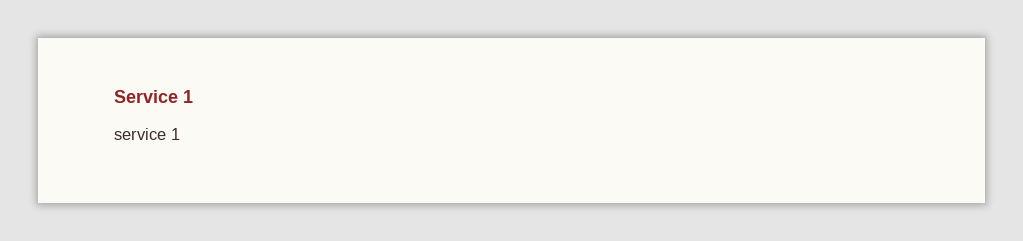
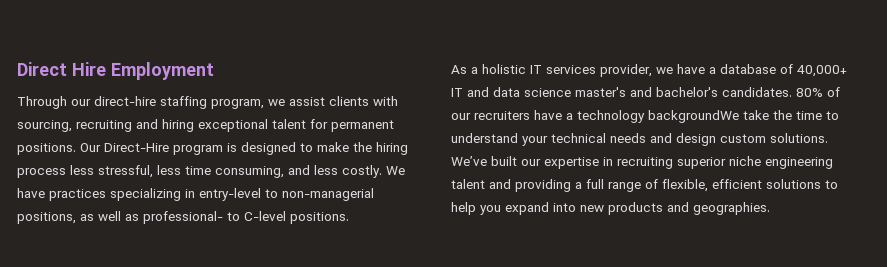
[114,90,193,103] [114,128,180,140] Service 1 // service 1 -> [17,62,214,80] [17,96,398,109] [17,119,394,132] [17,142,408,155] [17,165,405,178] [17,188,374,201] [17,211,349,224] [451,64,847,77] [451,87,840,97] [451,110,839,123] [451,133,828,146] [451,156,833,169] [451,179,838,192] [451,202,770,215] Direct Hire Employment // Through our direct-hire staffing program, we assist clients with sourcing, recruiting and hiring exceptional talent for permanent positions. Our Direct-Hire program is designed to make the hiring process less stressful, less time consuming, and less costly. We have practices specializing in entry-level to non-managerial positions, as well as professional- to C-level positions. // As a holistic IT services provider, we have a database of 40,000+ IT and data science master's and bachelor's candidates. 80% of our recruiters have a technology backgroundWe take the time to understand your technical needs and design custom solutions. We’ve built our expertise in recruiting superior niche engineering talent and providing a full range of flexible, efficient solutions to help you expand into new products and geographies.

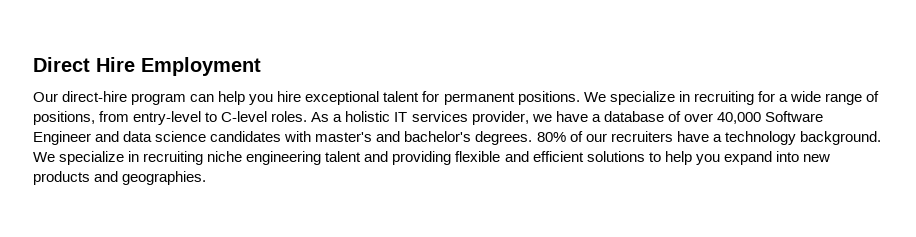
[17,96,398,109] [17,119,194,132] Through our direct-hire staffing program, we assist clients with sourcing, recruiting and hiring -> [33,91,302,105] Our direct-hire program can help you hire
[80,142,408,155] [17,165,405,178] [17,188,374,201] [17,211,349,224] Our Direct-Hire program is designed to make the hiring process less stressful, less time consuming, and less costly. We have practices specializing in entry-level to non-managerial positions, as well as professional- to C-level positions. // -> [583,91,879,105] [33,111,308,125] We specialize in recruiting for a wide range of positions, from entry-level to C-level roles.
[797,65,847,77] [451,88,463,97] 40,000+ IT -> [683,111,823,124] [33,131,91,145] over 40,000 Software Engineer
(571, 92) none -> [210,131,312,142] candidates with
[722,87,792,97] candidates. -> [475,131,533,145] degrees.
[648,110,839,123] [451,133,828,146] [451,156,726,169] backgroundWe take the time to understand your technical needs and design custom solutions. We’ve built our expertise in recruiting superior -> [799,131,881,145] [33,151,204,165] background. We specialize in recruiting
[575,179,708,192] a full range of flexible, -> [455,151,529,162] flexible and

